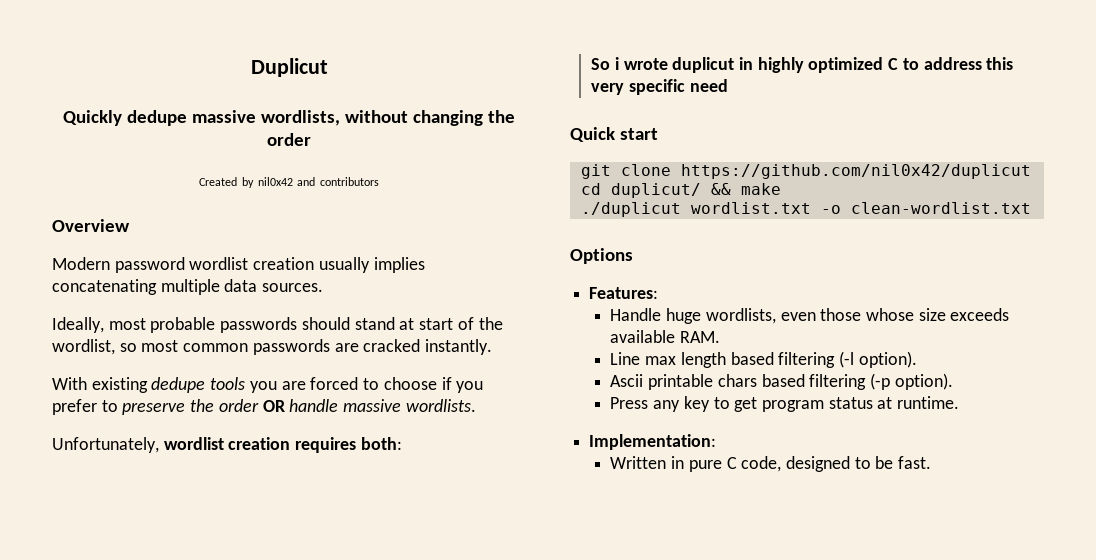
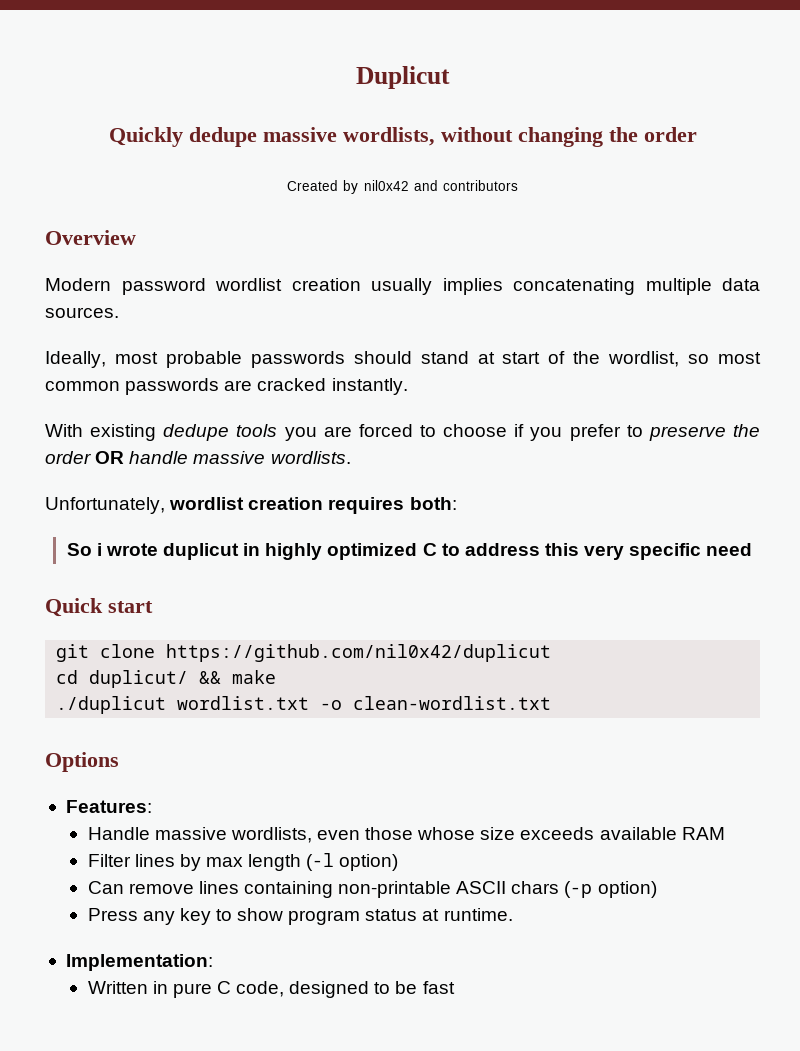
[666,308,702,324] huge -> [154,827,227,840] massive
[680,331,721,343] [610,351,917,368] [610,373,953,390] RAM. // Line max length based filtering (-l option). // Ascii printable chars based filtering (-p option). -> [681,827,725,840] [87,853,399,871] [87,881,657,898] RAM // Filter lines by max length (-l option) // Can remove lines containing non-printable ASCII chars (-p option)
[734,397,758,412] get -> [237,908,284,921] show
[898,456,932,469] fast. -> [422,981,455,994] fast

